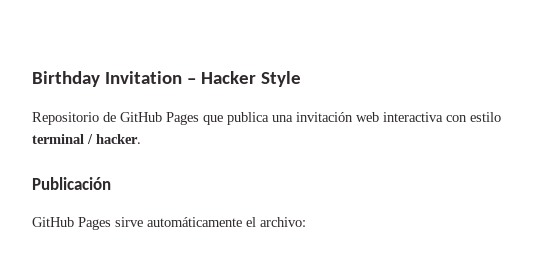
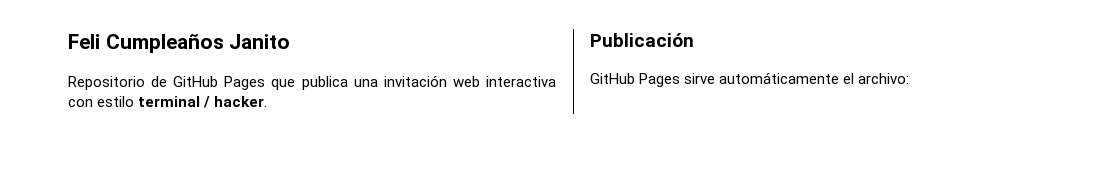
[32,71,301,87] Birthday Invitation – Hacker Style -> [68,34,291,53] Feli Cumpleaños Janito

